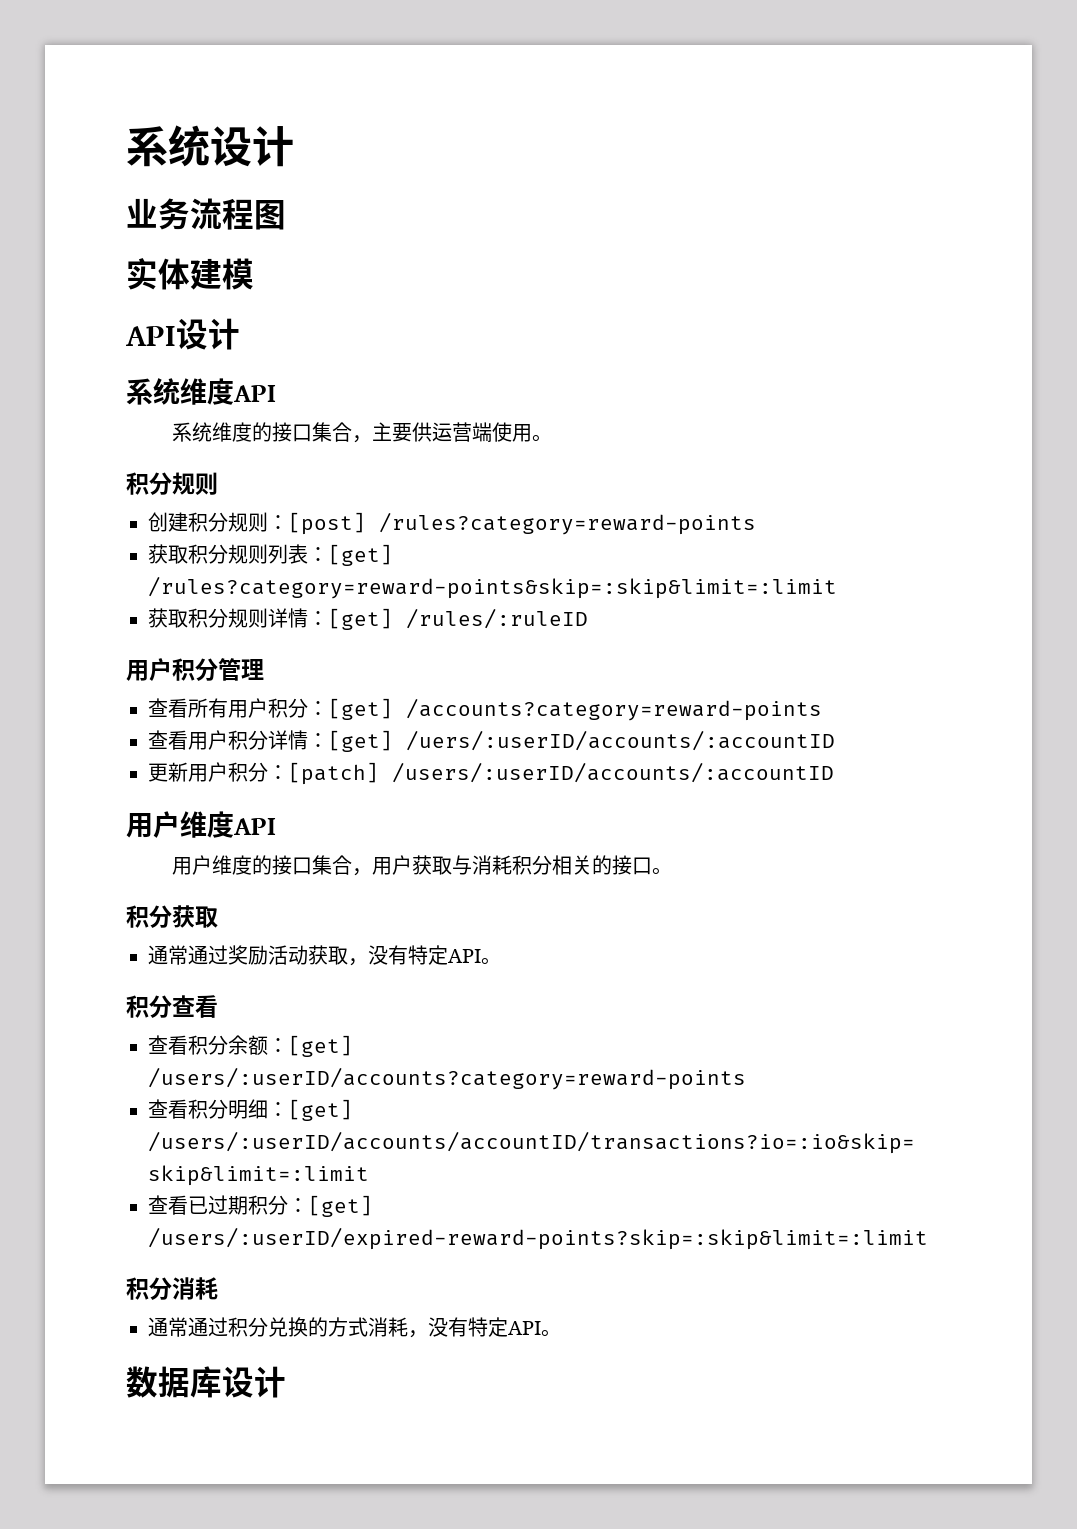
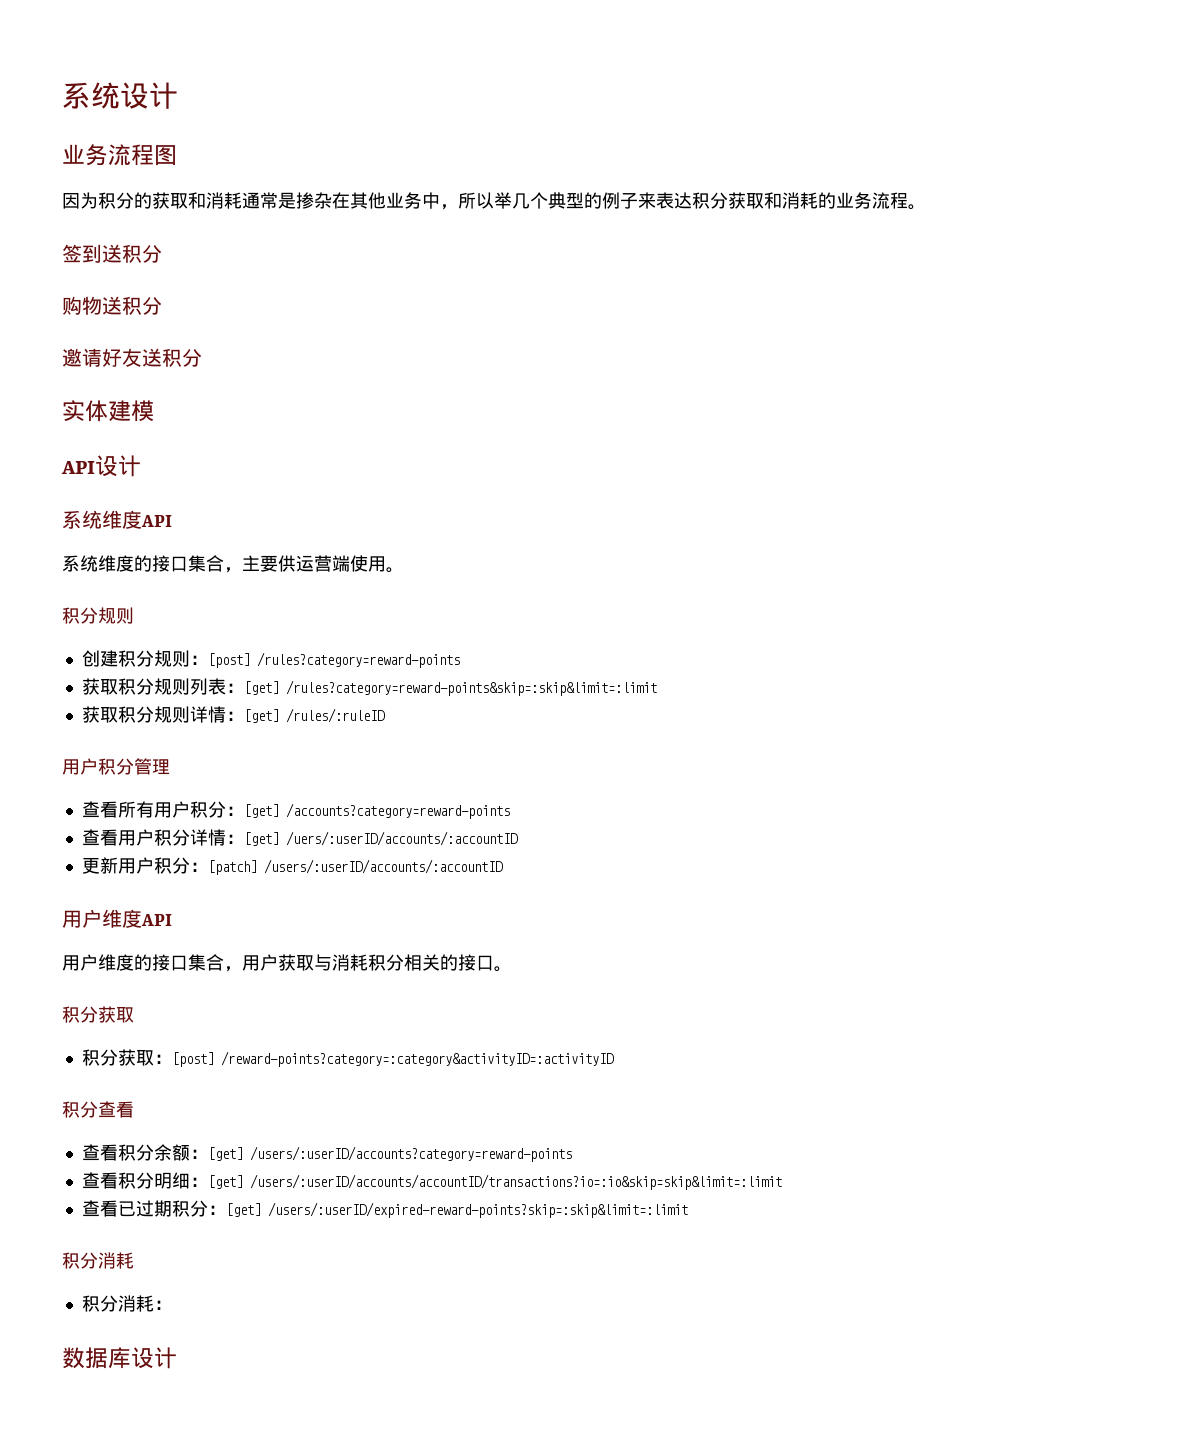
(286, 215) none -> [62,192,926,210] [62,244,162,263] [62,296,162,315] [62,348,202,367] // 因为积分的获取和消耗通常是掺杂在其他业务中，所以举几个典型的例子来表达积分获取和消耗的业务流程。 // 签到送积分 // 购物送积分 // 邀请好友送积分
[148,945,501,966] 通常通过奖励活动获取，没有特定API。 -> [81,1049,614,1067] 积分获取：[post] /reward-points?category=:category&activityID=:activityID
[148,1317,561,1338] 通常通过积分兑换的方式消耗，没有特定API。 -> [81,1295,172,1312] 积分消耗：

